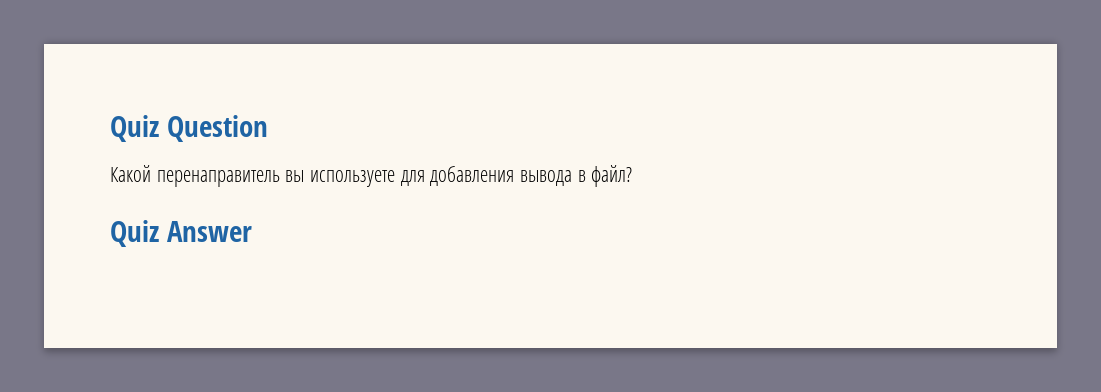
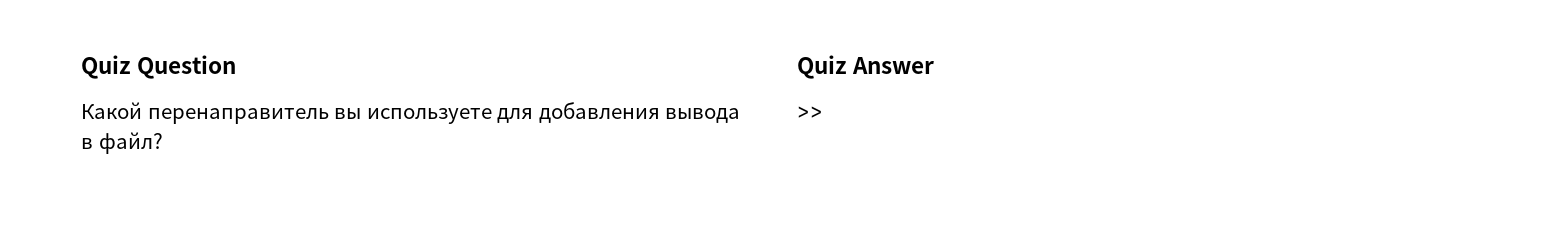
(252, 231) none -> [797,106,823,119] // >>

